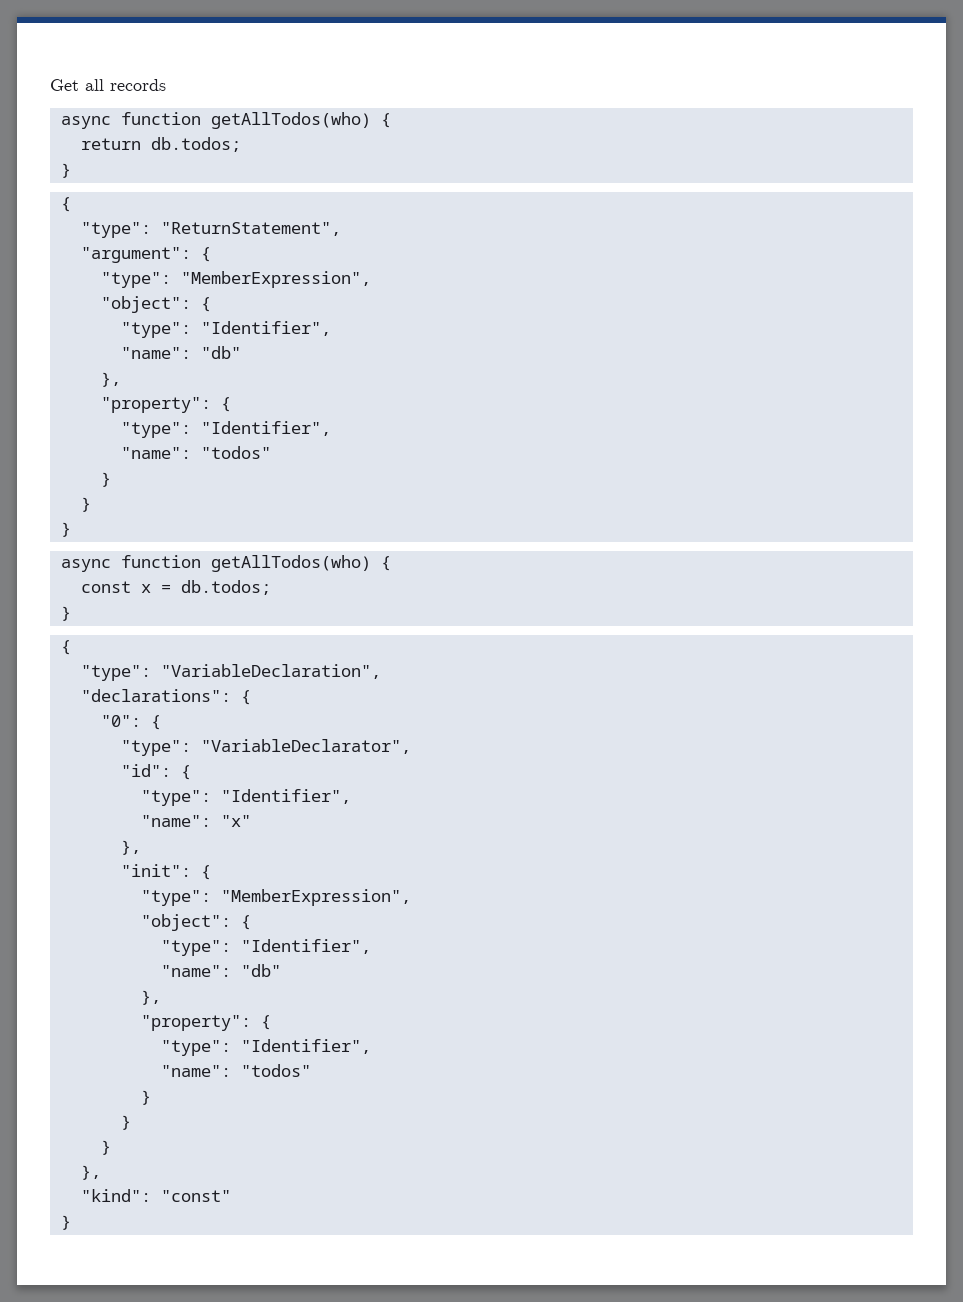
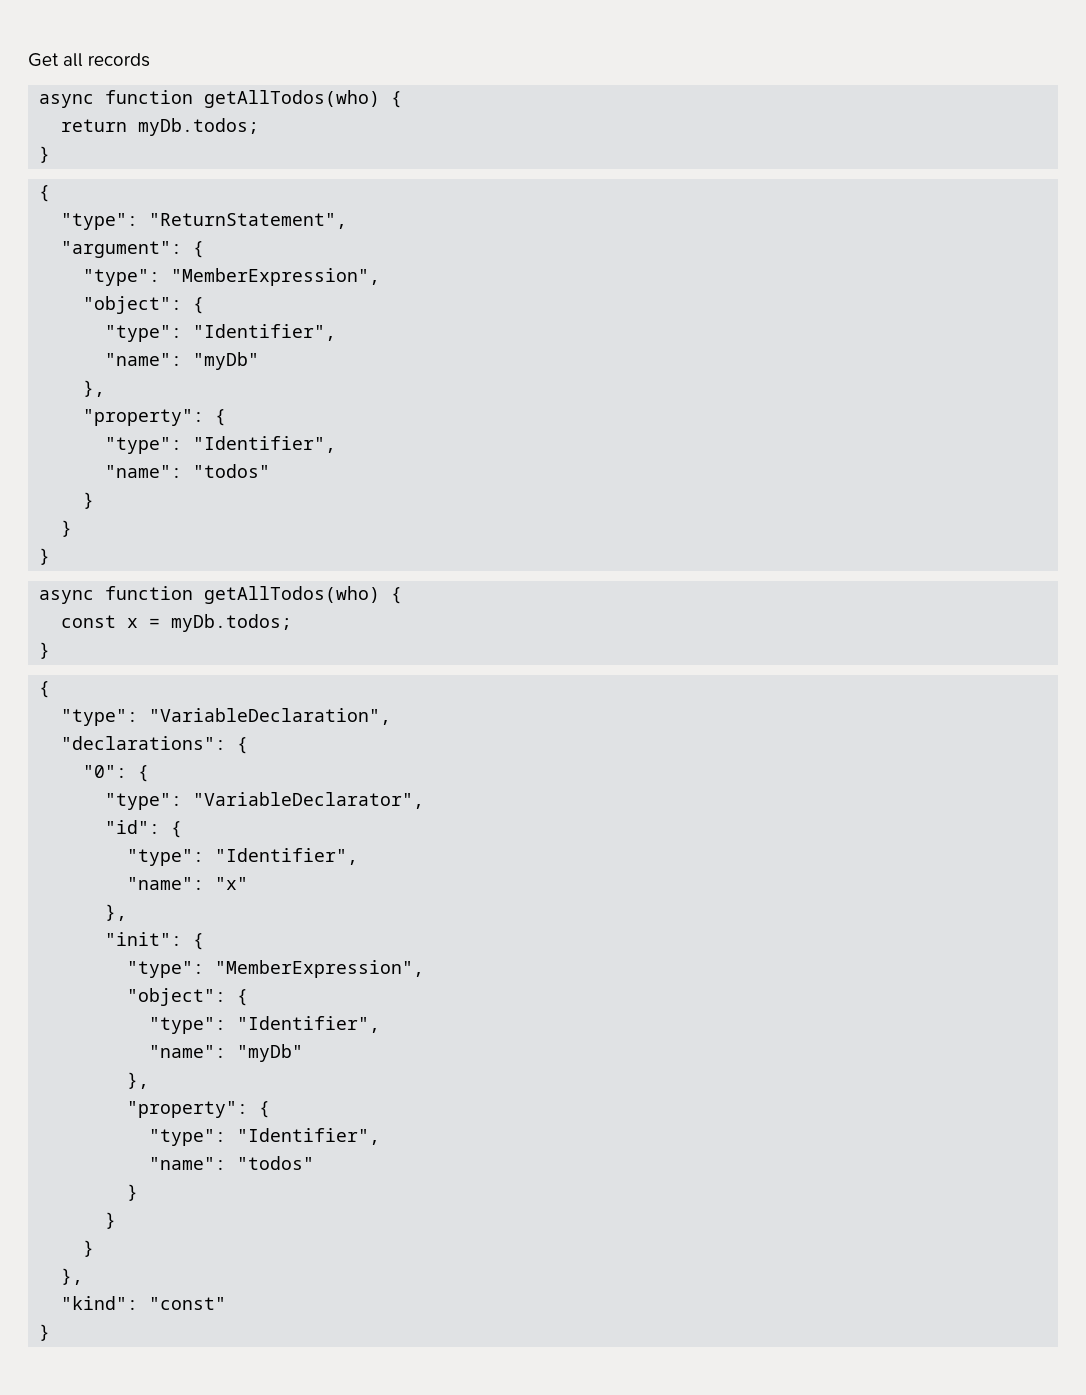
[150,137,241,152] db.todos; -> [138,118,260,136] myDb.todos;
[200,346,241,359] "db" -> [193,352,260,370] "myDb"
[180,580,271,595] db.todos; -> [171,614,293,632] myDb.todos;
[240,964,281,977] "db" -> [237,1044,304,1062] "myDb"

